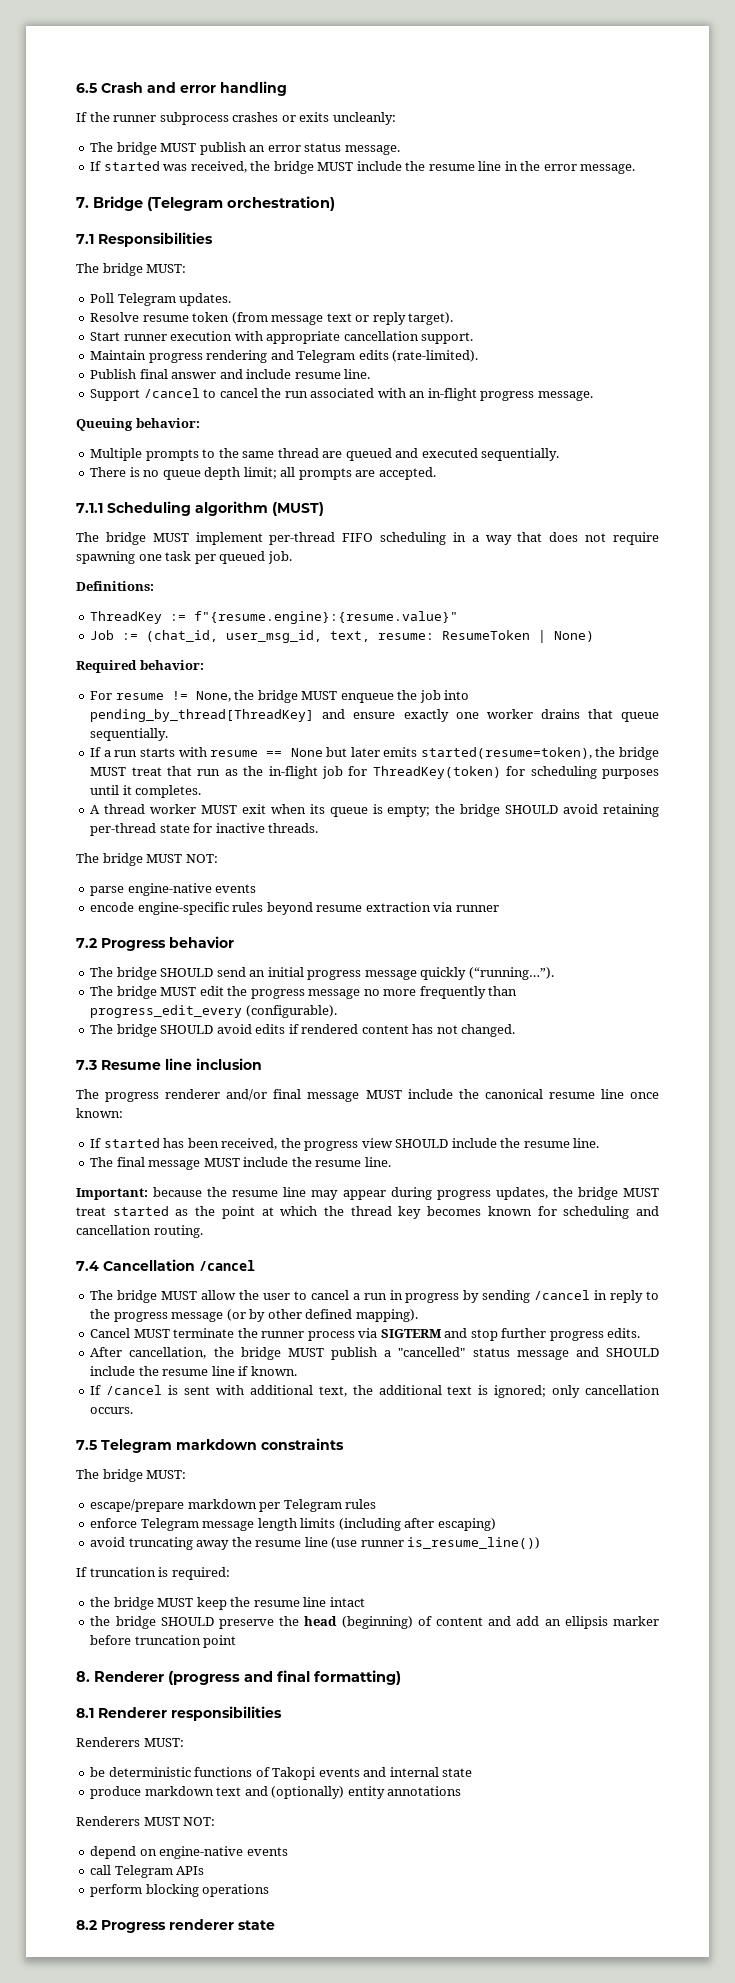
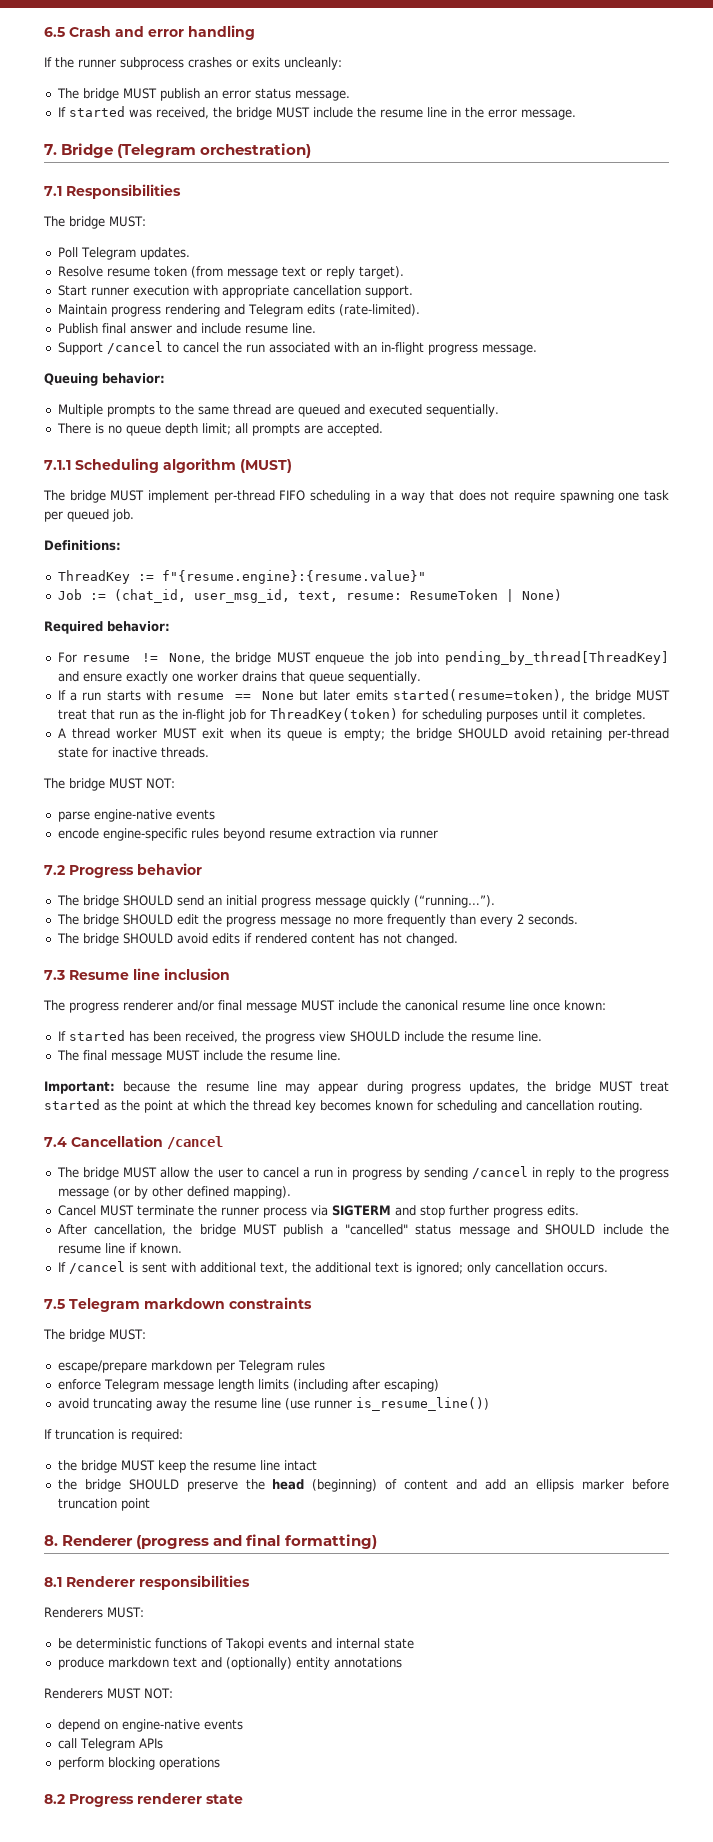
[160,987,197,996] MUST -> [122,914,173,925] SHOULD
[90,1005,337,1018] progress_edit_every (configurable). -> [479,914,578,927] every 2 seconds.

